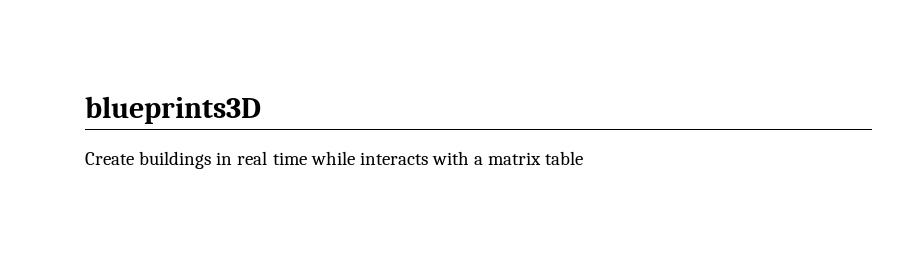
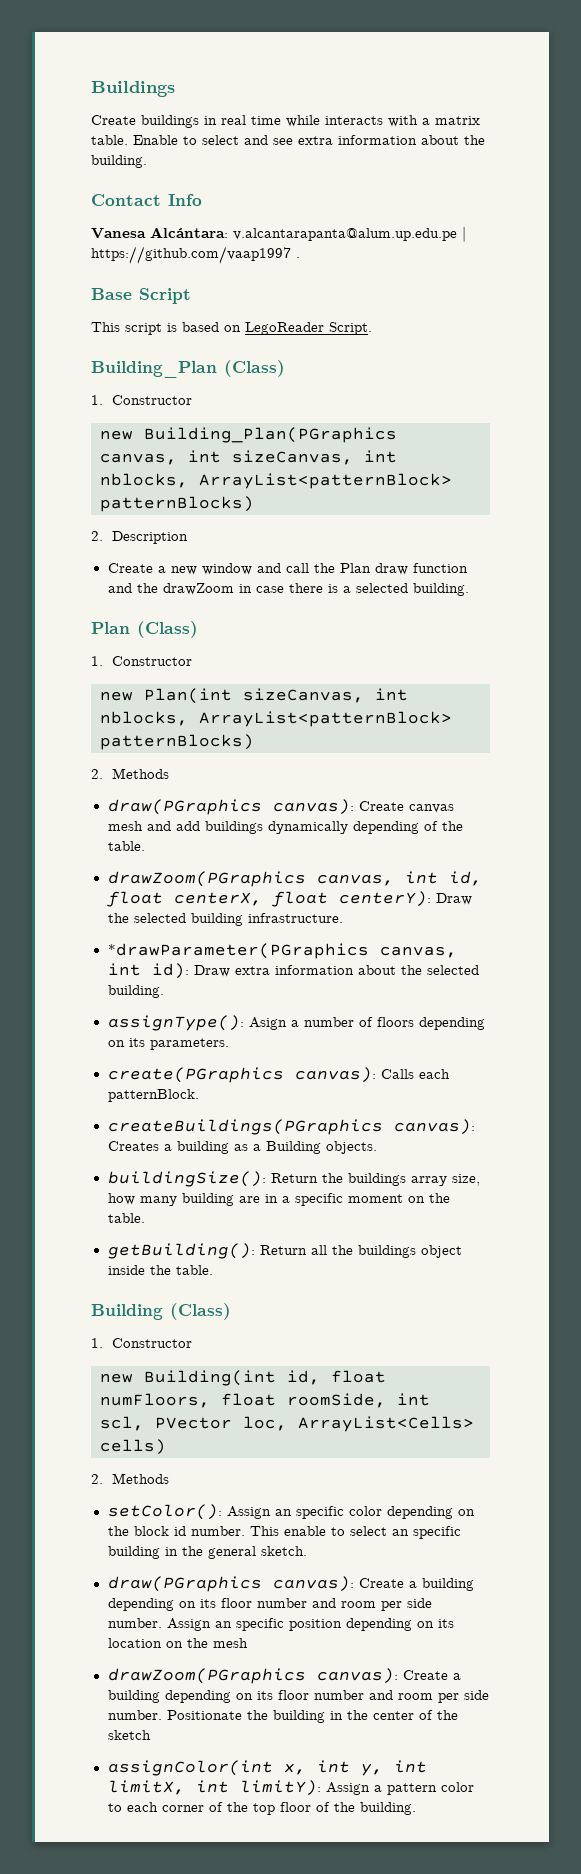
[85,96,261,124] blueprints3D -> [91,81,175,97] Buildings
[545,151,584,165] table -> [91,135,485,145] [91,155,147,168] [91,194,202,206] [91,226,466,242] [91,246,300,264] [91,288,191,304] [91,322,372,335] [91,360,285,378] [91,395,192,405] [100,427,397,443] [100,450,397,465] [100,473,452,489] [100,496,254,512] [91,531,188,544] [107,563,468,575] [107,583,469,596] [91,621,198,638] [91,656,192,666] [100,688,408,704] [100,711,452,727] [100,734,254,750] [91,768,169,779] [107,799,454,815] [107,821,463,834] [107,841,145,851] [107,871,482,887] [106,891,472,907] [107,913,343,926] [107,943,457,959] [107,963,479,979] [107,985,164,998] [107,1015,485,1031] [107,1038,229,1050] [107,1067,450,1083] [107,1089,199,1102] [107,1119,475,1135] [107,1141,377,1154] [107,1171,480,1187] [107,1193,450,1206] [107,1213,145,1223] [107,1243,462,1259] [107,1265,213,1275] [91,1303,231,1320] [91,1338,192,1348] [100,1370,386,1386] [100,1393,430,1408] [100,1416,474,1432] [100,1439,166,1455] [91,1473,169,1484] [107,1504,475,1520] [107,1526,461,1539] [107,1546,307,1559] [107,1576,474,1592] [107,1598,432,1611] [107,1618,454,1631] [107,1638,248,1648] [107,1668,461,1684] [107,1690,489,1703] [107,1710,458,1723] [107,1730,151,1740] [107,1760,427,1776] [107,1780,474,1796] [107,1802,416,1815] table. Enable to select and see extra information about the building. // Contact Info // Vanesa Alcántara: v.alcantarapanta@alum.up.edu.pe | https://github.com/vaap1997 . // Base Script // This script is based on LegoReader Script. // Building_Plan (Class) // 1. Constructor // new Building_Plan(PGraphics canvas, int sizeCanvas, int nblocks, ArrayList<patternBlock> patternBlocks) // 2. Description // Create a new window and call the Plan draw function and the drawZoom in case there is a selected building. // Plan (Class) // 1. Constructor // new Plan(int sizeCanvas, int nblocks, ArrayList<patternBlock> patternBlocks) // 2. Methods // draw(PGraphics canvas): Create canvas mesh and add buildings dynamically depending of the table. // drawZoom(PGraphics canvas, int id, float centerX, float centerY): Draw the selected building infrastructure. // *drawParameter(PGraphics canvas, int id): Draw extra information about the selected building. // assignType(): Asign a number of floors depending on its parameters. // create(PGraphics canvas): Calls each patternBlock. // createBuildings(PGraphics canvas): Creates a building as a Building objects. // buildingSize(): Return the buildings array size, how many building are in a specific moment on the table. // getBuilding(): Return all the buildings object inside the table. // Building (Class) // 1. Constructor // new Building(int id, float numFloors, float roomSide, int scl, PVector loc, ArrayList<Cells> cells) // 2. Methods // setColor(): Assign an specific color depending on the block id number. This enable to select an specific building in the general sketch. // draw(PGraphics canvas): Create a building depending on its floor number and room per side number. Assign an specific position depending on its location on the mesh // drawZoom(PGraphics canvas): Create a building depending on its floor number and room per side number. Positionate the building in the center of the sketch // assignColor(int x, int y, int limitX, int limitY): Assign a pattern color to each corner of the top floor of the building.

